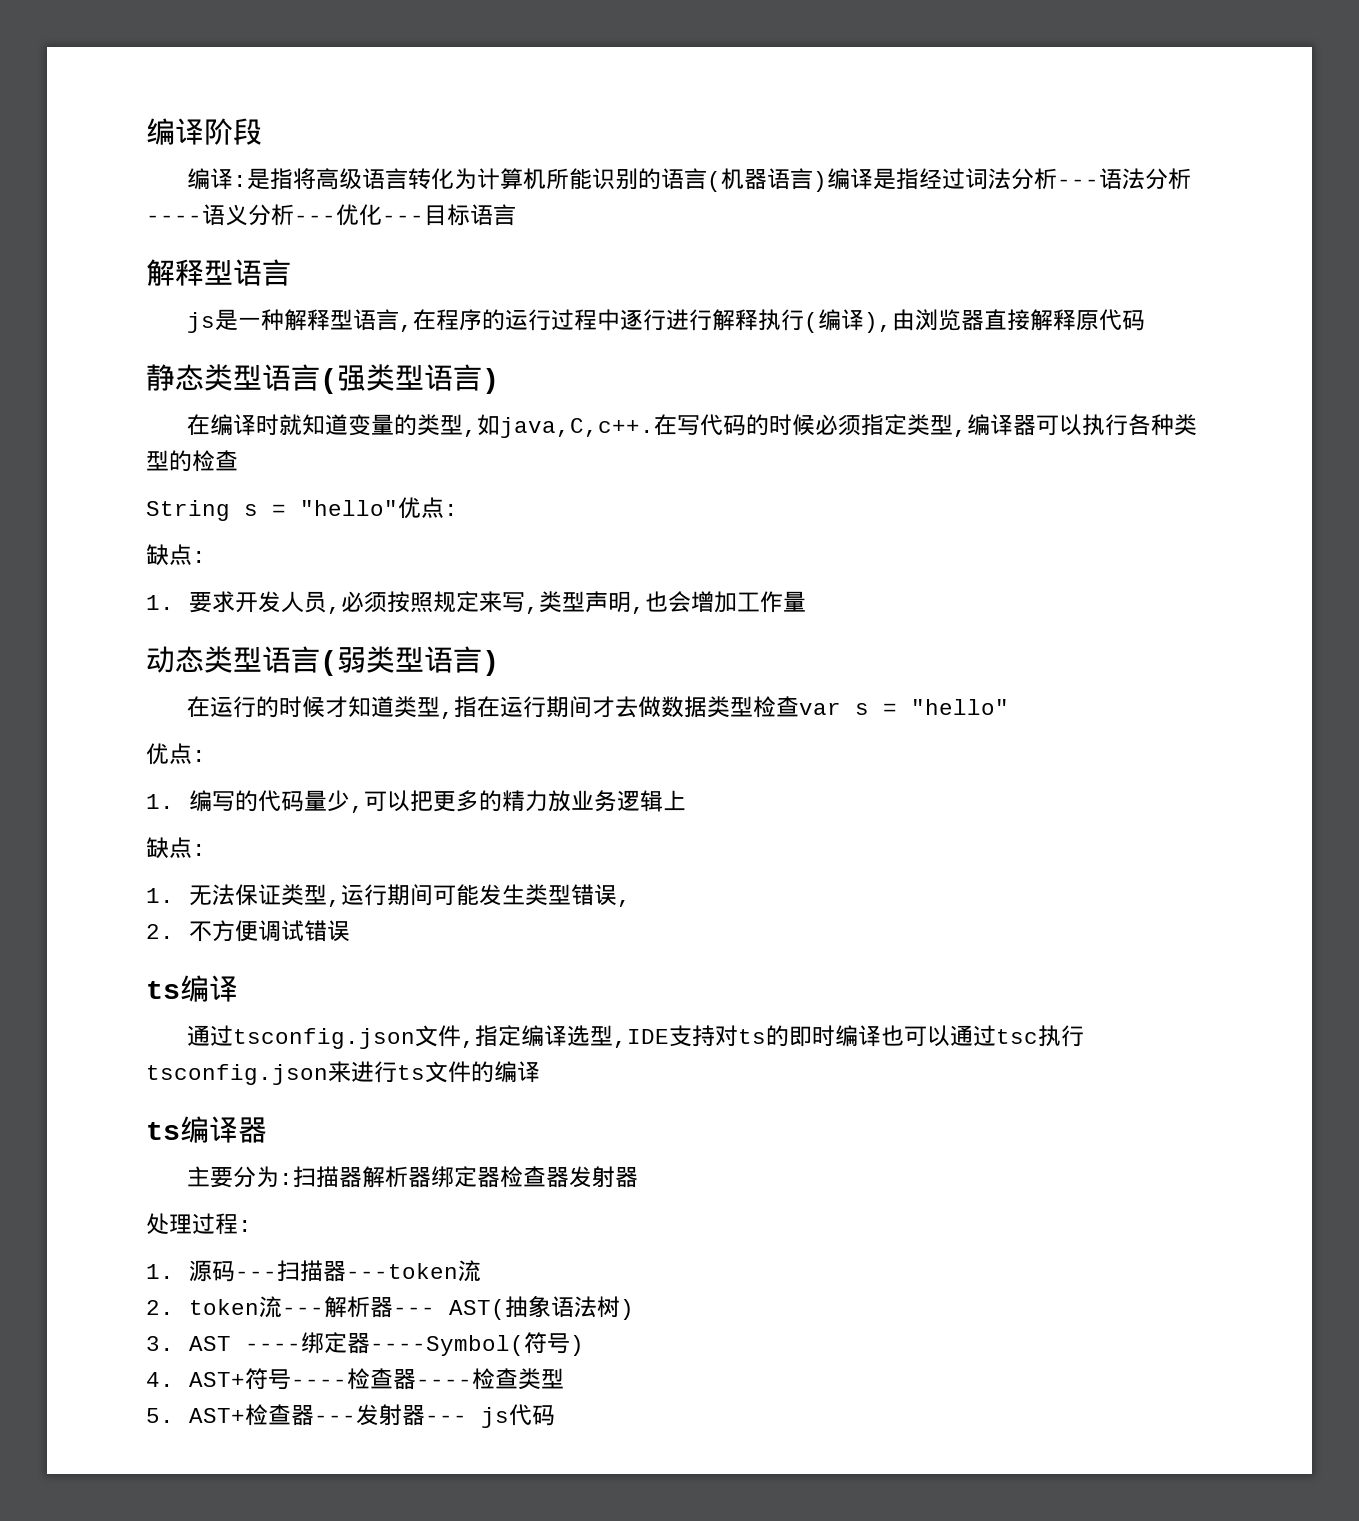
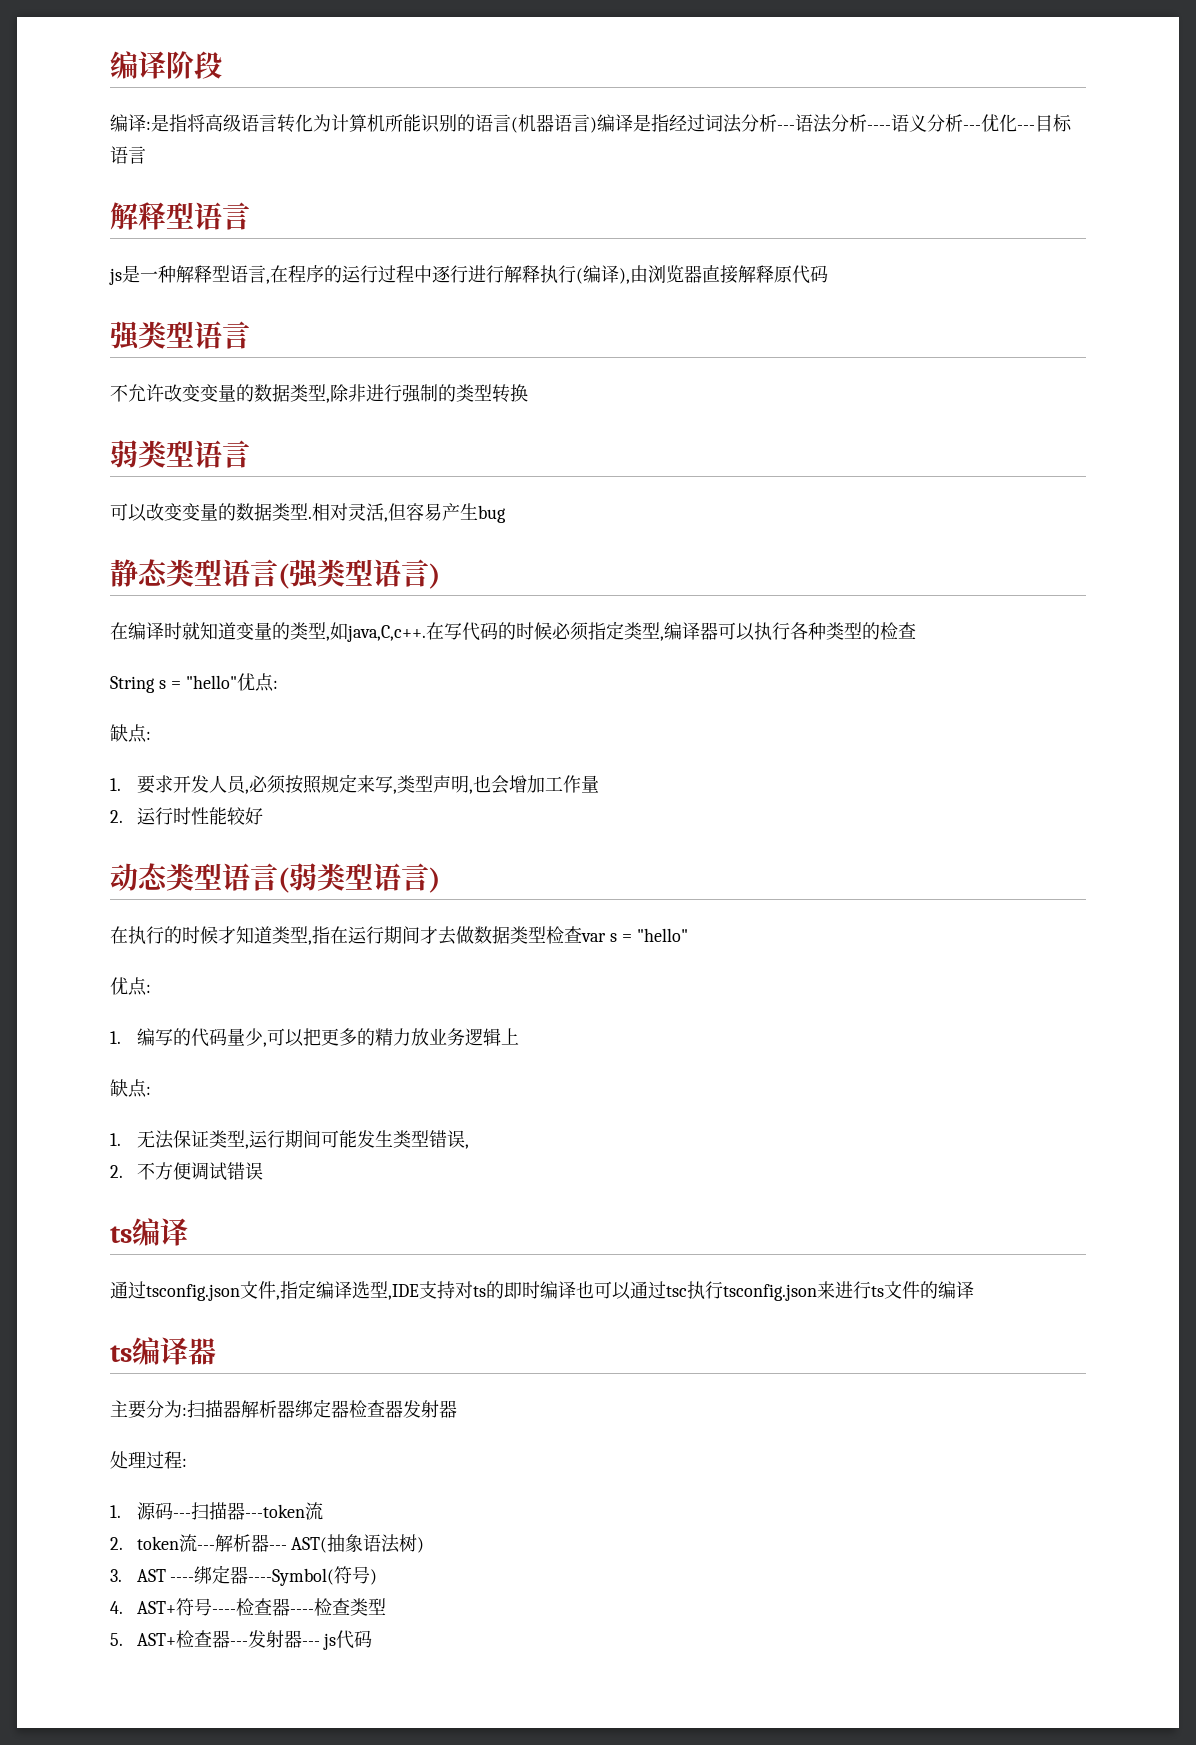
(1146, 320) none -> [110,321,250,351] [110,384,528,403] [110,440,250,468] [110,503,506,523] // 强类型语言 // 不允许改变变量的数据类型,除非进行强制的类型转换 // 弱类型语言 // 可以改变变量的数据类型.相对灵活,但容易产生bug
(807, 601) none -> [110,807,263,825] // 2.运行时性能较好
[210,696,234,717] 运 -> [128,926,146,944] 执

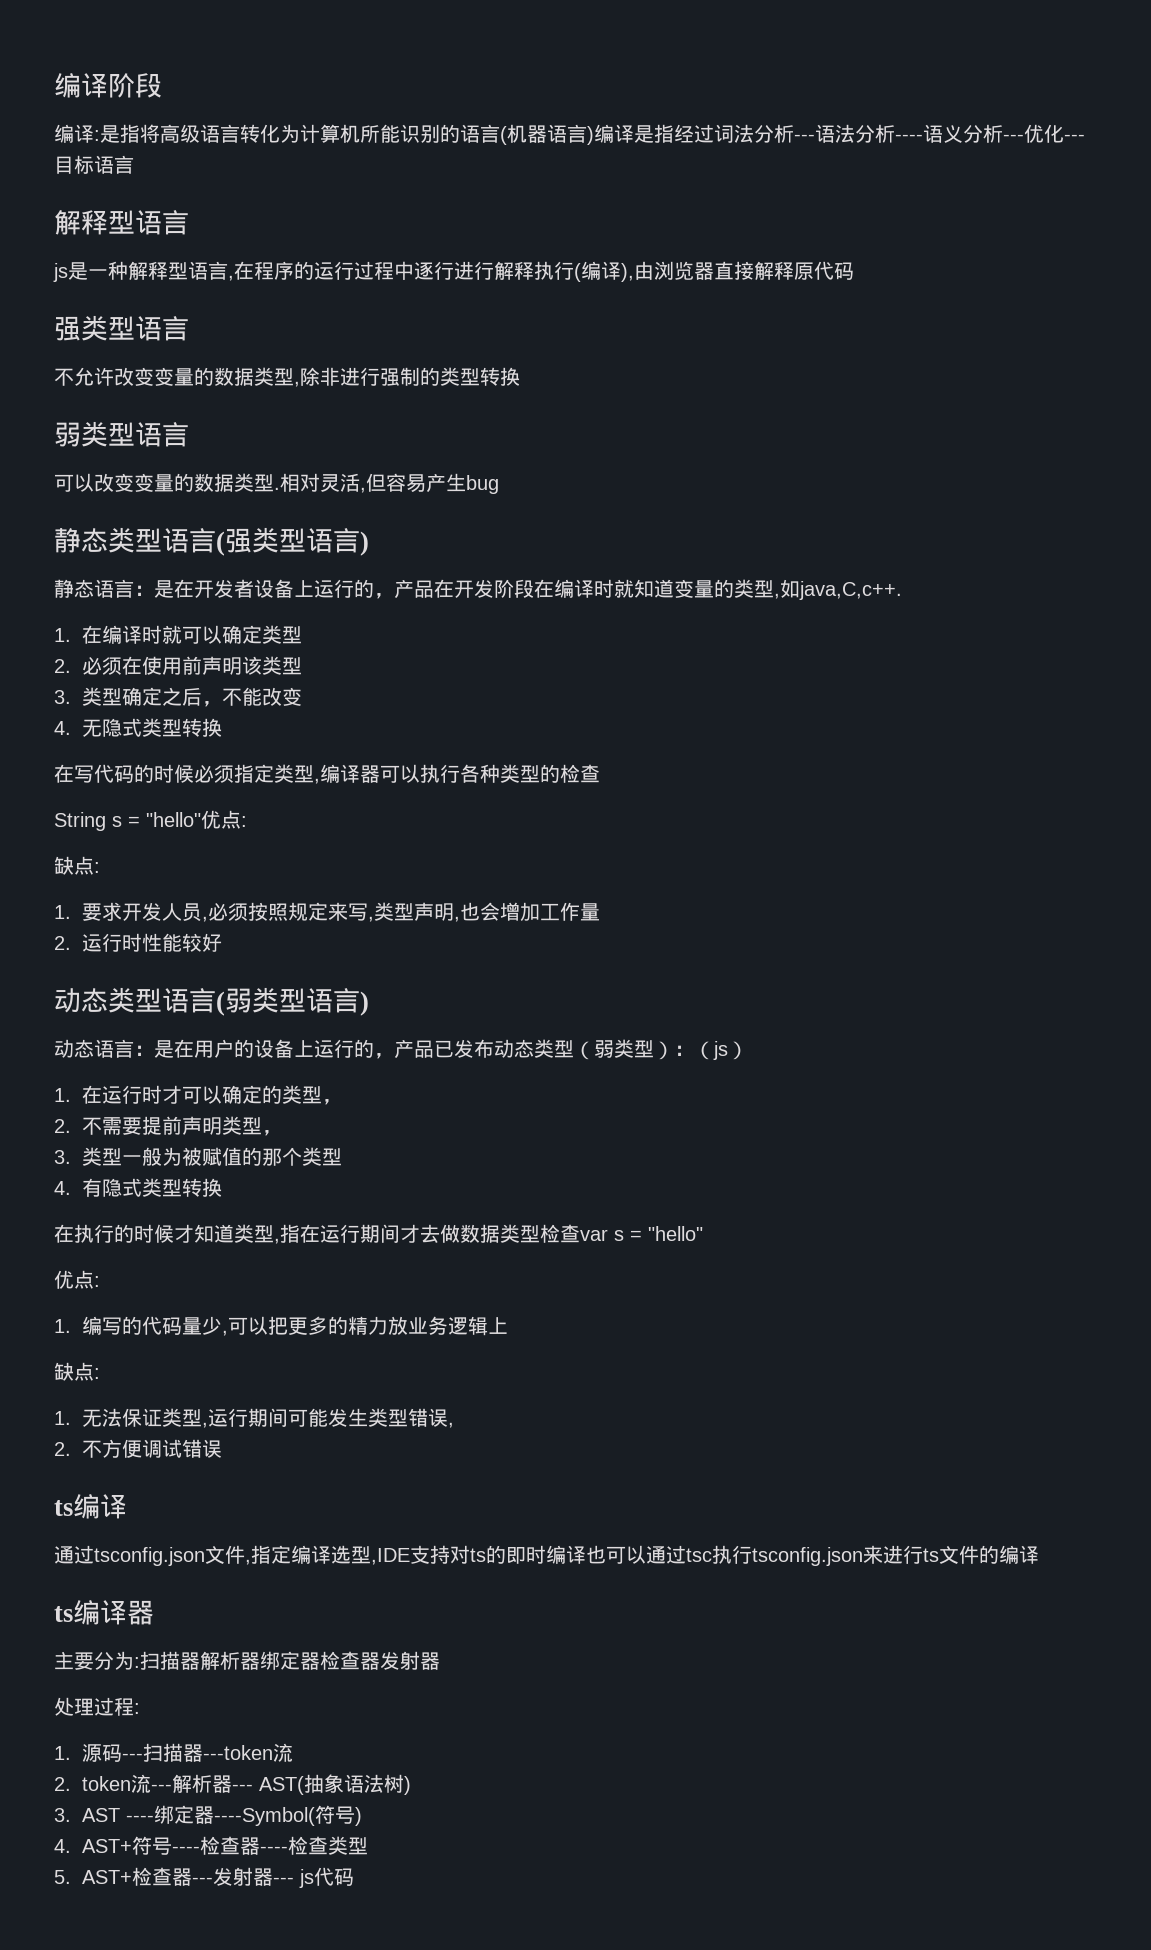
(440, 576) none -> [54,579,534,599] 静态语言：是在开发者设备上运行的，产品在开发阶段
(426, 633) none -> [54,625,303,644] [54,656,303,675] [54,687,303,707] [54,718,223,737] // 1.在编译时就可以确定类型 // 2.必须在使用前声明该类型 // 3.类型确定之后，不能改变 // 4.无隐式类型转换 //
(440, 880) none -> [54,1039,748,1060] [54,1085,343,1105] [54,1116,283,1136] [54,1147,343,1166] [54,1178,223,1197] // 动态语言：是在用户的设备上运行的，产品已发布动态类型（弱类型）：（js） // 1.在运行时才可以确定的类型， // 2.不需要提前声明类型， // 3.类型一般为被赋值的那个类型 // 4.有隐式类型转换

